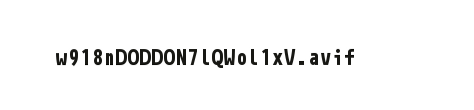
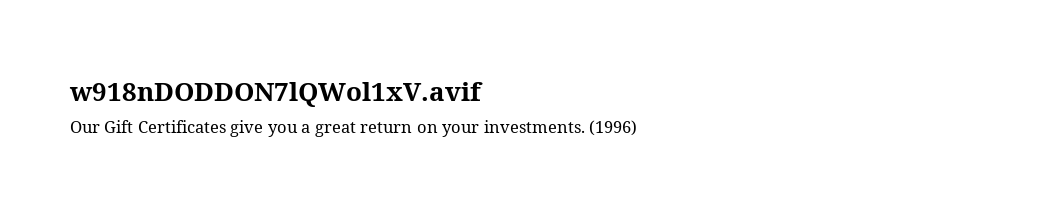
(356, 58) none -> [70,120,638,137] // Our Gift Certificates give you a great return on your investments. (1996)

